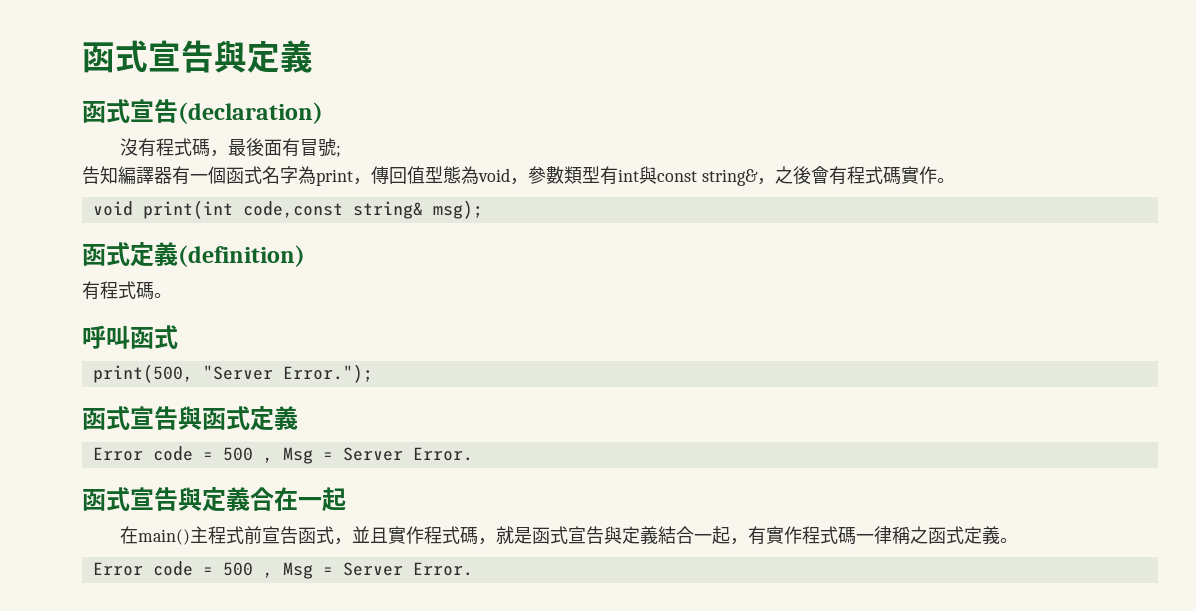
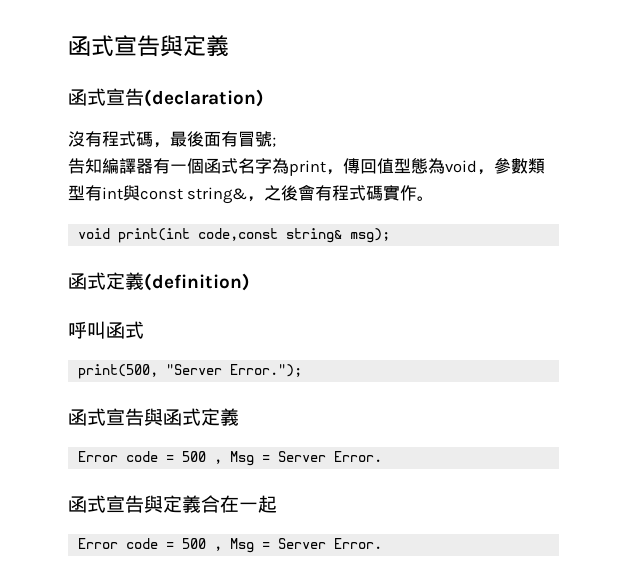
[82,281,172,300] // 有程式碼。 -> (250, 282) none
[120,526,1019,545] // 在main()主程式前宣告函式，並且實作程式碼，就是函式宣告與定義結合一起，有實作程式碼一律稱之函式定義。 -> (277, 504) none

